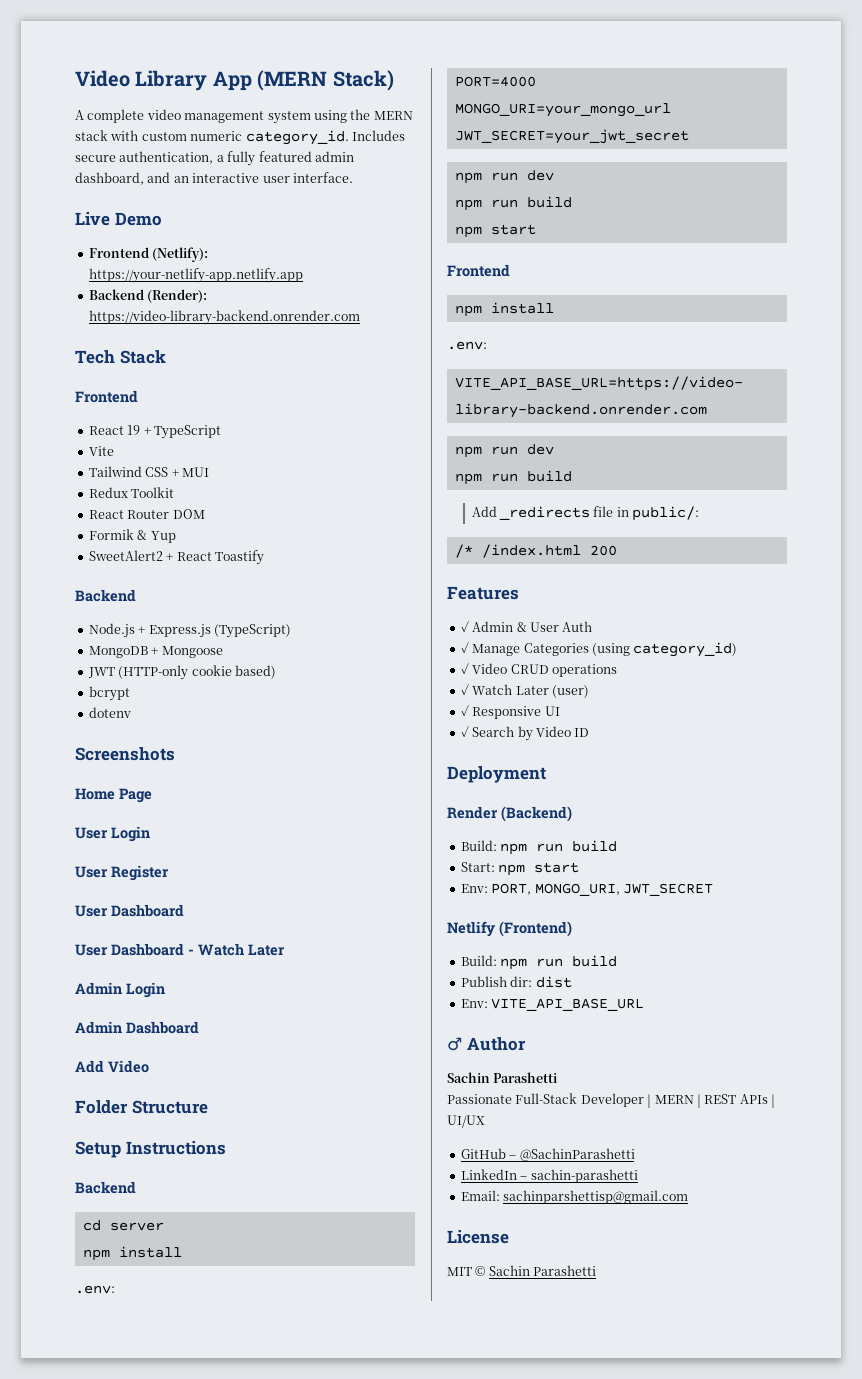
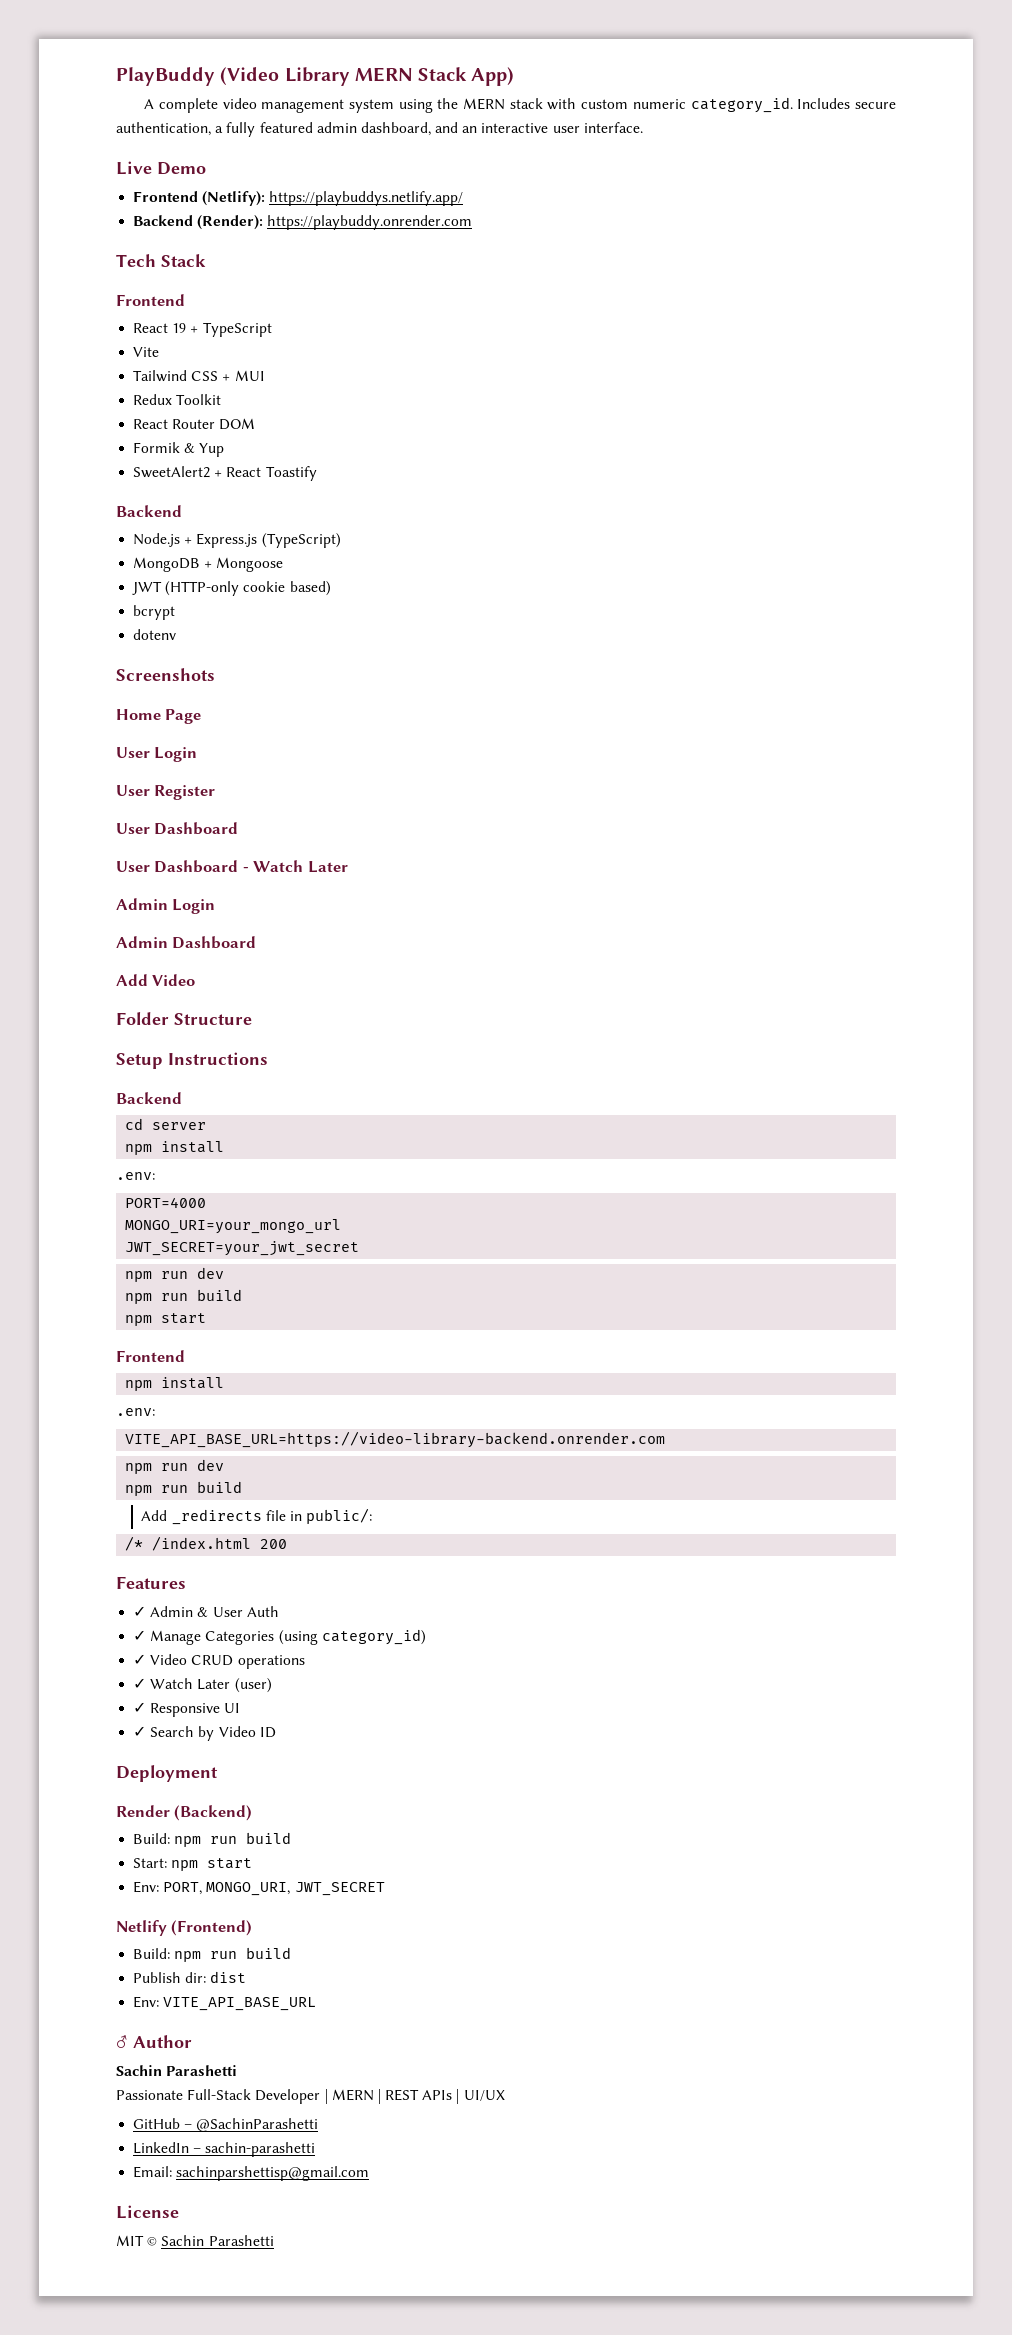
[75,70,394,91] Video Library App (MERN Stack) -> [116,67,515,86] PlayBuddy (Video Library MERN Stack App)
[88,268,303,283] https://your-netlify-app.netlify.app -> [269,191,464,206] https://playbuddys.netlify.app/
[88,310,360,325] https://video-library-backend.onrender.com -> [267,215,473,230] https://playbuddy.onrender.com

